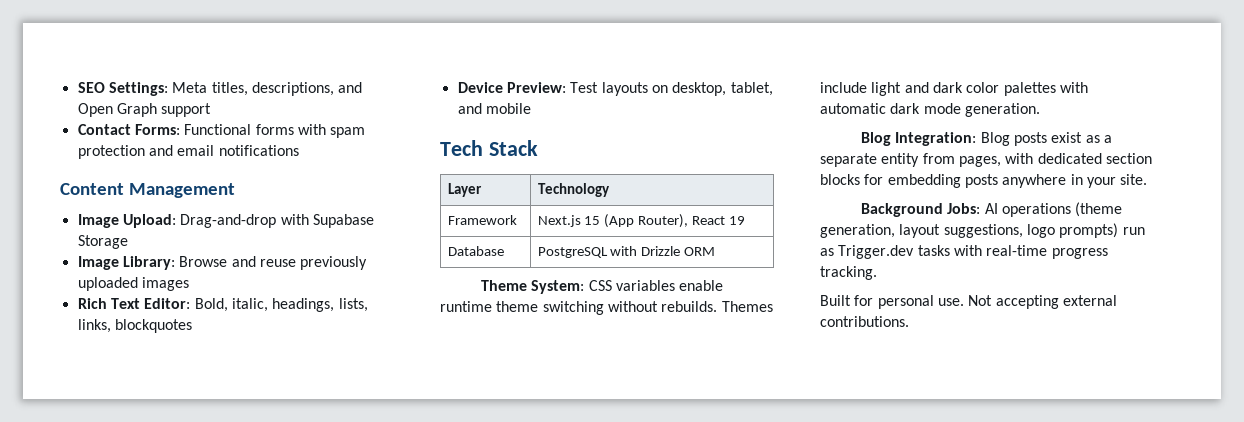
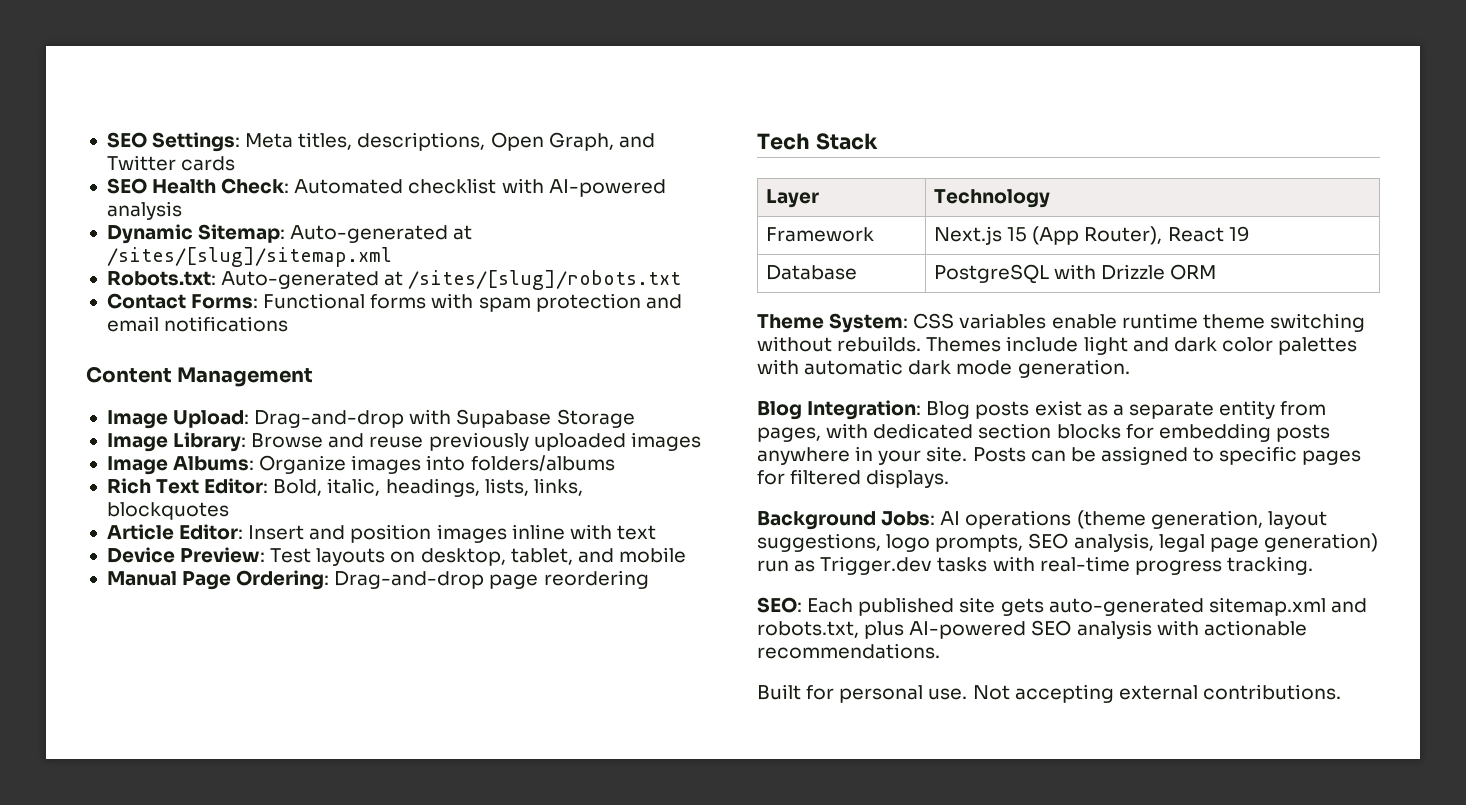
[338,82,363,93] [77,103,212,117] and Open Graph support -> [490,132,655,151] [106,155,236,171] [106,178,666,197] [106,201,182,220] [106,224,473,244] [106,247,392,267] [106,270,682,290] Open Graph, and Twitter cards // SEO Health Check: Automated checklist with AI-powered analysis // Dynamic Sitemap: Auto-generated at /sites/[slug]/sitemap.xml // Robots.txt: Auto-generated at /sites/[slug]/robots.txt
(189, 284) none -> [106,455,615,475] // Image Albums: Organize images into folders/albums
(192, 326) none -> [106,524,656,543] // Article Editor: Insert and position images inline with text
(531, 108) none -> [106,570,649,590] // Manual Page Ordering: Drag-and-drop page reordering
(1148, 179) none -> [972,446,1362,465] [757,469,950,488] Posts can be assigned to specific pages for filtered displays.
[1059,223,1119,238] prompts) -> [935,533,1378,552] prompts, SEO analysis, legal page generation)
(877, 273) none -> [757,597,1367,616] [757,620,1307,639] [757,643,940,659] // SEO: Each published site gets auto-generated sitemap.xml and robots.txt, plus AI-powered SEO analysis with actionable recommendations.

